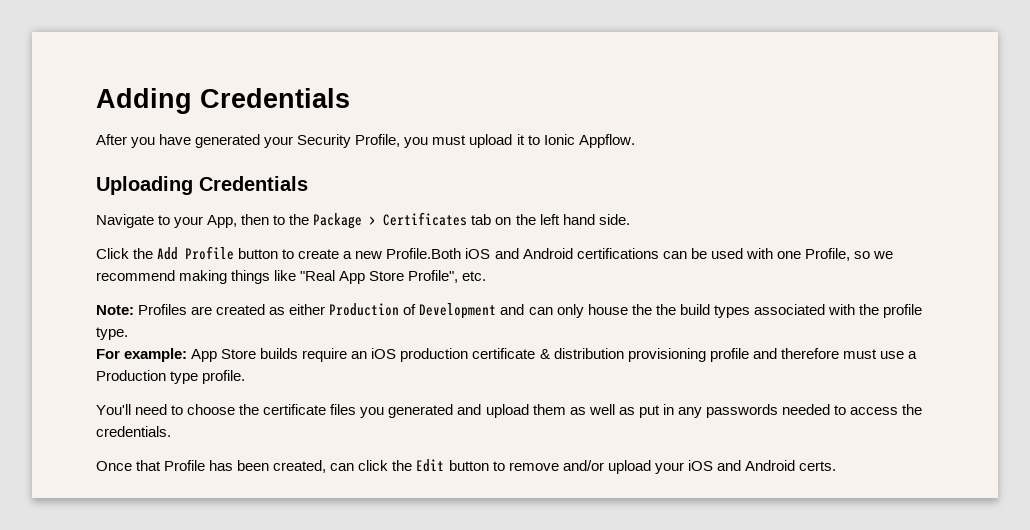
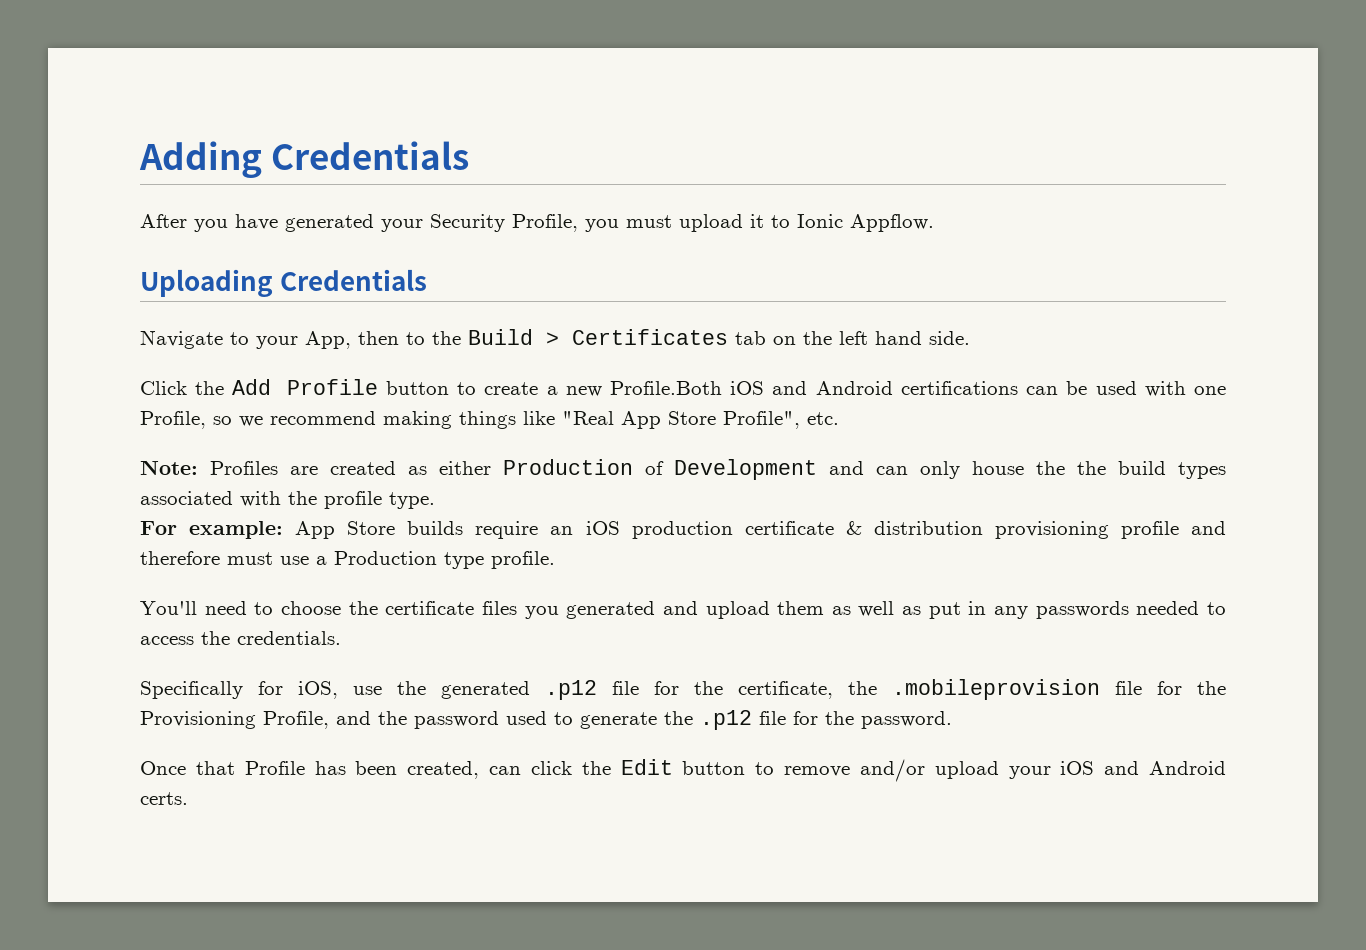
[313,213,363,229] Package -> [468,329,533,345] Build
(171, 431) none -> [140,679,1226,700] [140,710,952,730] // Specifically for iOS, use the generated .p12 file for the certificate, the .mobileprovision file for the Provisioning Profile, and the password used to generate the .p12 file for the password.

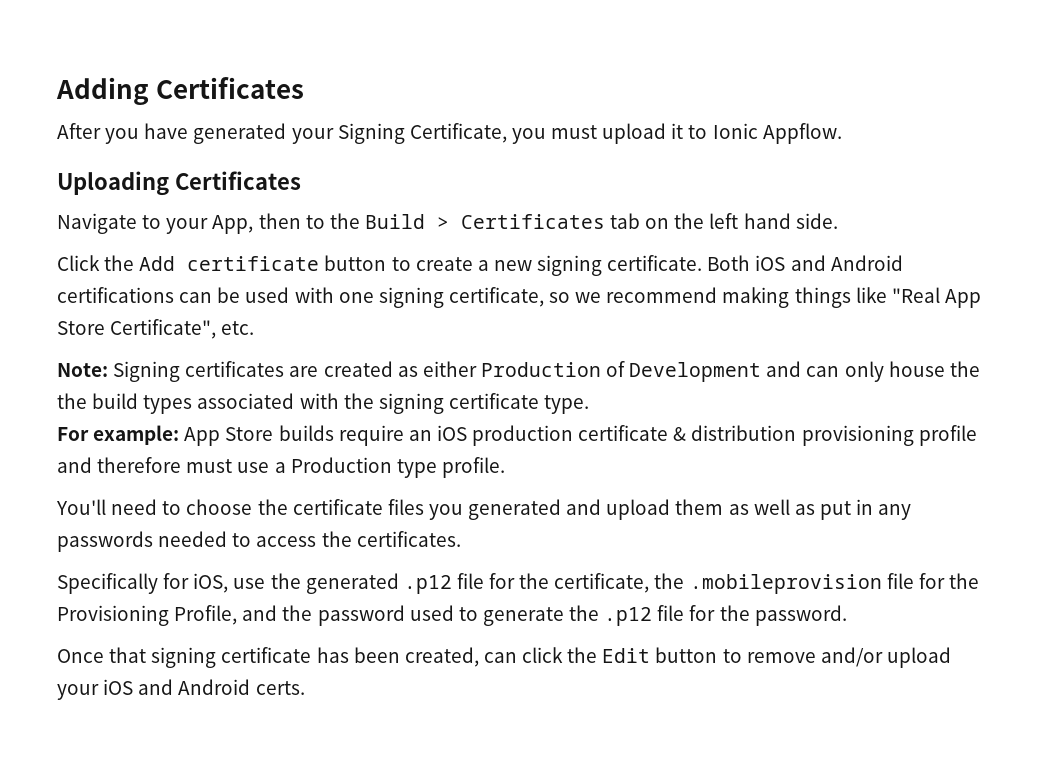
[271,141,470,170] Credentials -> [156,77,305,99] Certificates
[430,214,578,232] Security Profile, -> [337,123,507,144] Signing Certificate,
[280,269,428,291] Credentials -> [174,171,301,190] Certificates
[286,379,378,395] Profile -> [187,256,320,271] certificate
[610,381,723,395] Profile.Both -> [537,255,751,276] signing certificate. Both
[140,411,206,429] Profile, -> [378,287,544,308] signing certificate,
[723,411,800,429] Profile", -> [110,319,217,339] Certificate",
[210,461,278,475] Profiles -> [113,361,285,382] Signing certificates
[324,491,382,509] profile -> [378,393,539,414] signing certificate
[237,631,341,645] credentials. -> [356,531,461,547] certificates.
[244,761,305,775] Profile -> [151,647,312,668] signing certificate

